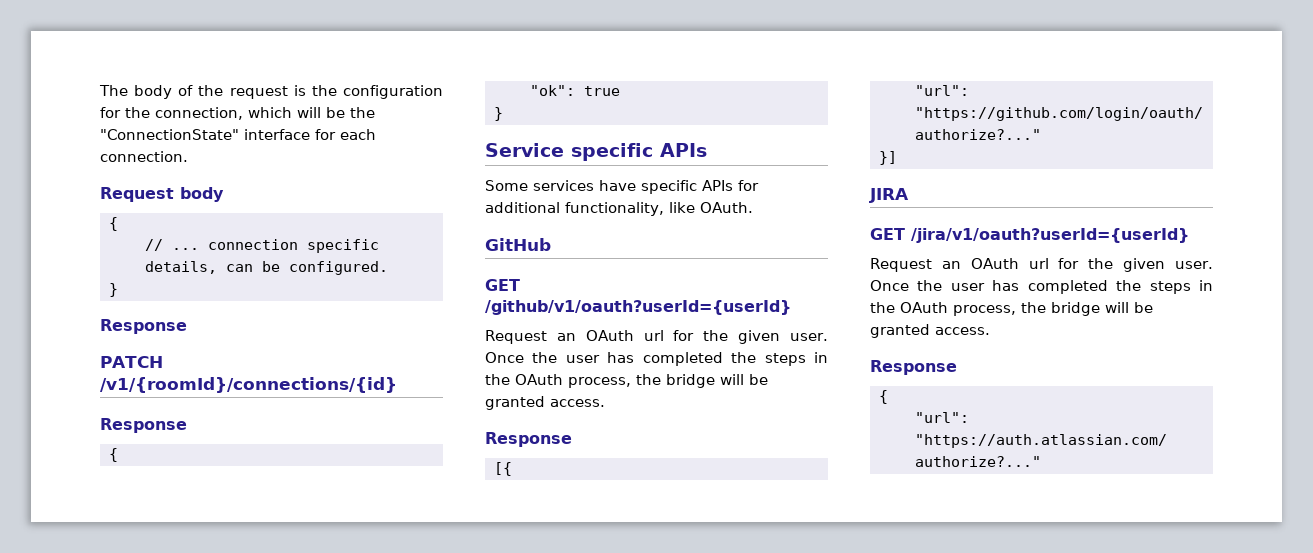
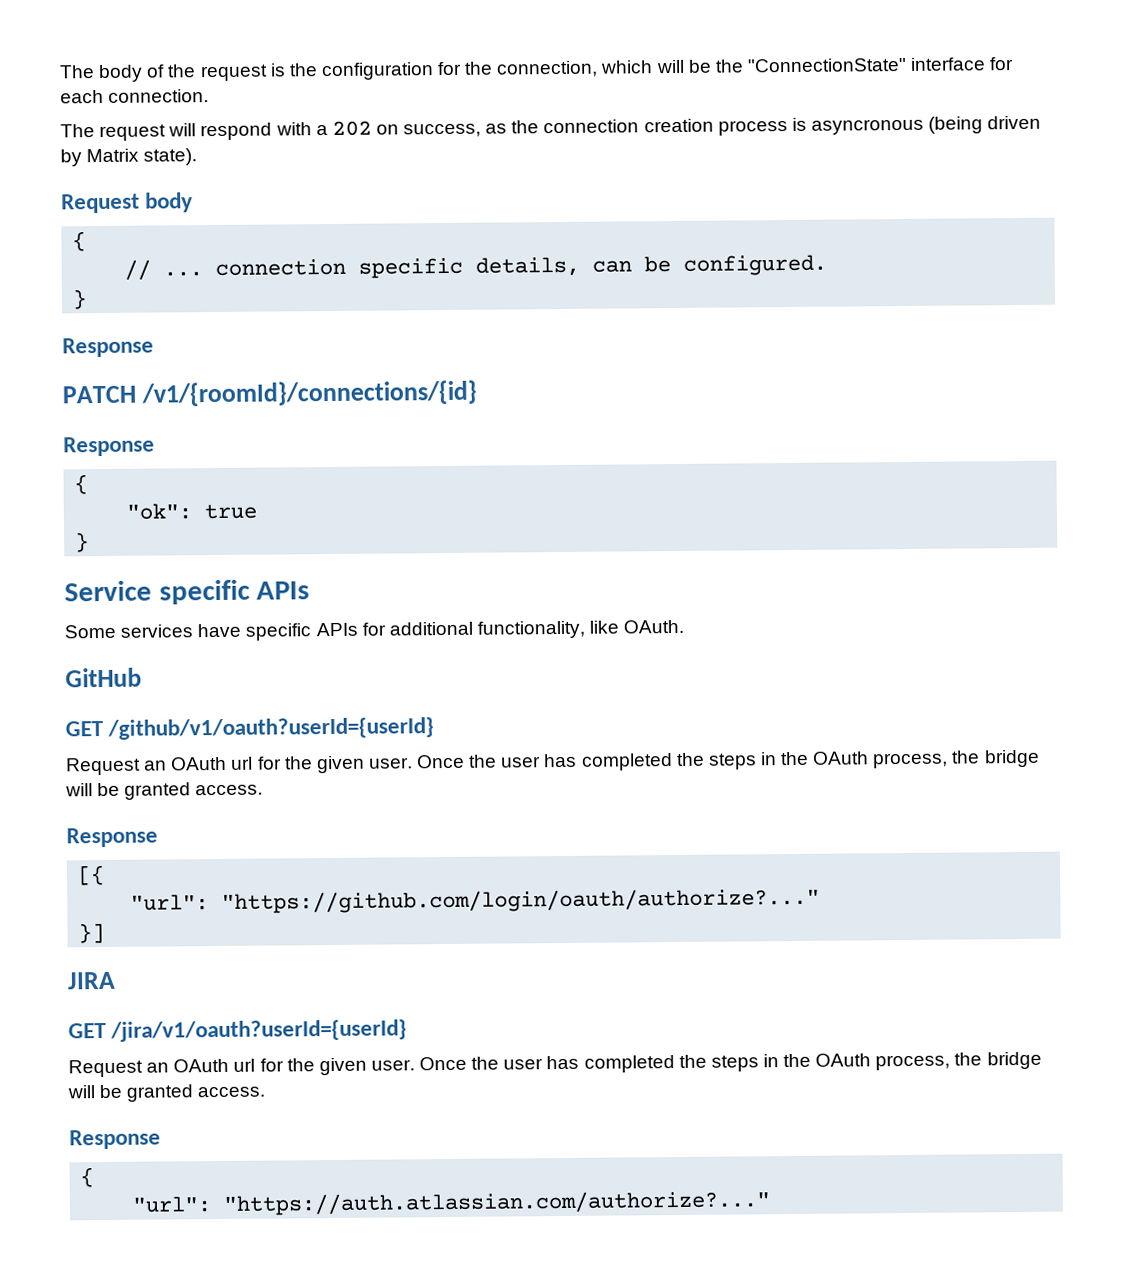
(188, 156) none -> [60,115,1042,142] [60,148,198,167] // The request will respond with a 202 on success, as the connection creation process is asyncronous (being driven by Matrix state).

